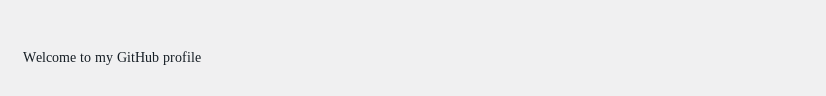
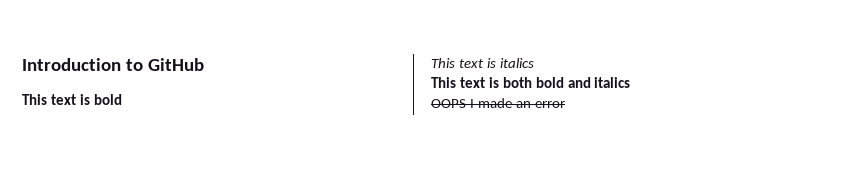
[23,51,201,65] Welcome to my GitHub profile -> [22,58,204,71] [22,94,122,105] [431,58,534,68] [431,77,631,88] [431,98,565,108] Introduction to GitHub // This text is bold // This text is italics // This text is both bold and italics // OOPS I made an error

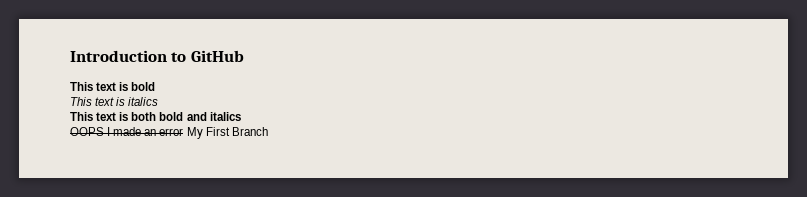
(565, 104) none -> [186,127,268,139] My First Branch

